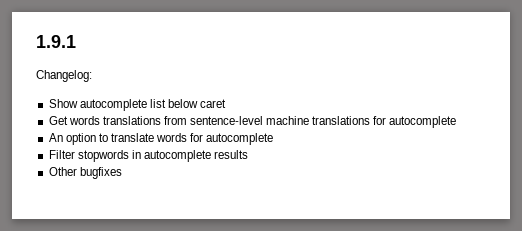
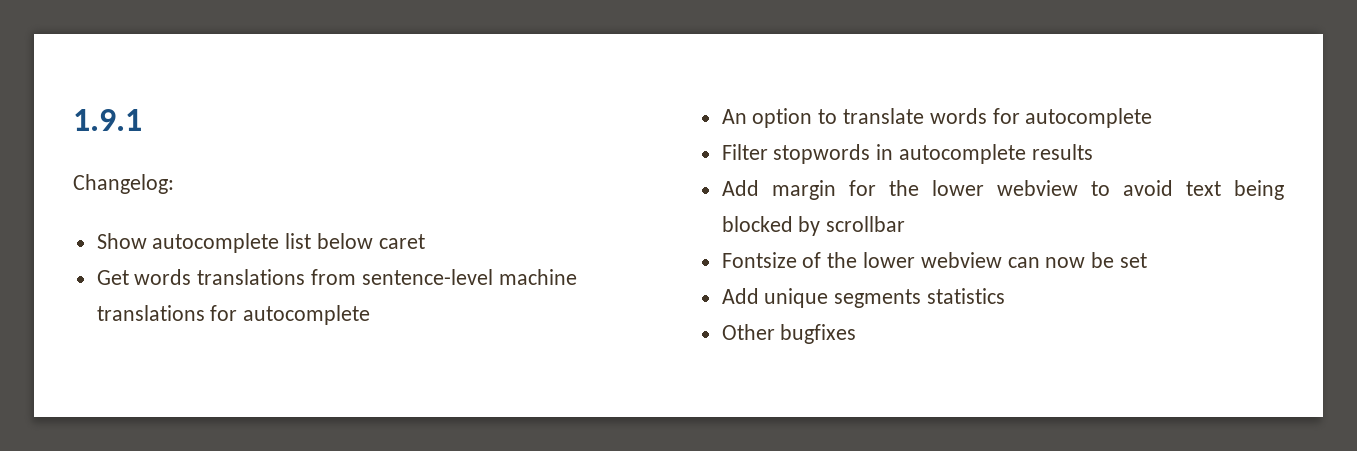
(249, 154) none -> [721,180,1284,200] [721,216,906,236] [721,252,1148,268] [721,288,1006,308] // Add margin for the lower webview to avoid text being blocked by scrollbar // Fontsize of the lower webview can now be set // Add unique segments statistics

